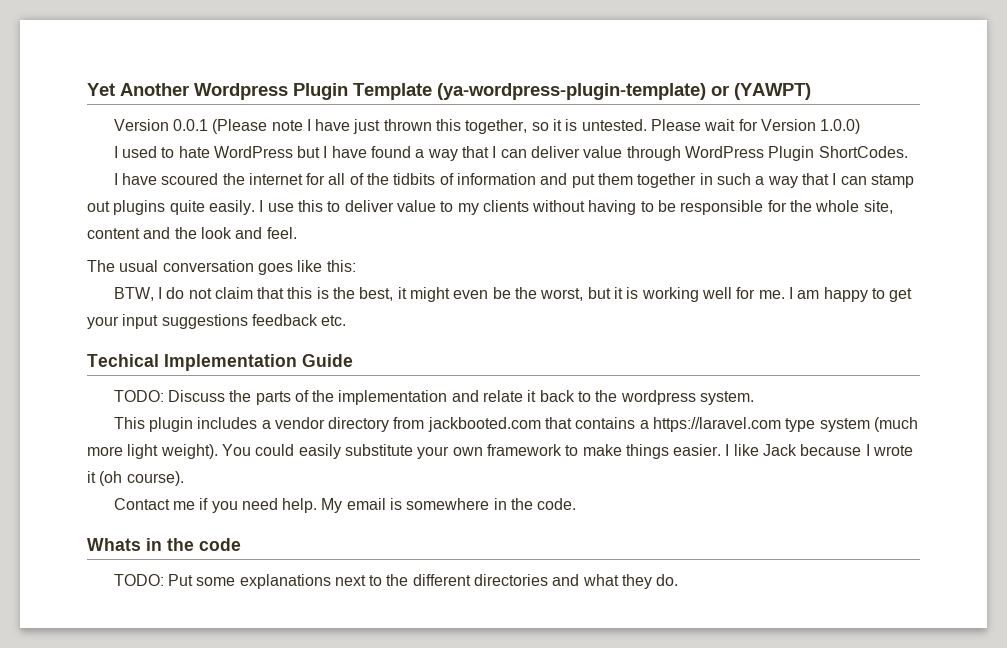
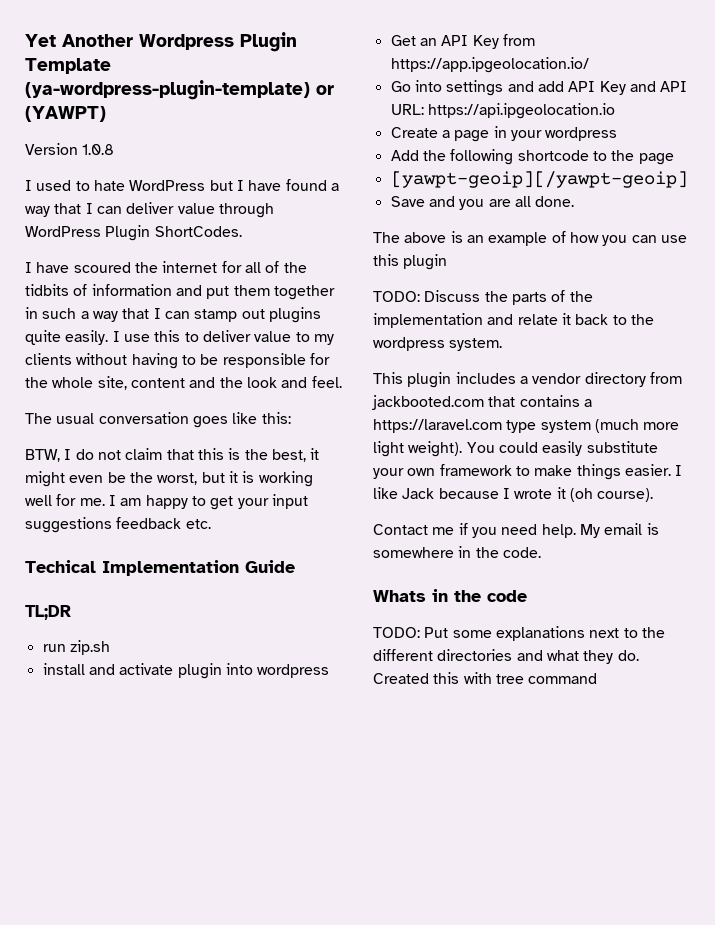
[172,119,861,134] 0.0.1 (Please note I have just thrown this together, so it is untested. Please wait for Version 1.0.0) -> [82,144,115,155] 1.0.8
(353, 360) none -> [25,605,71,620] [42,640,110,655] [42,663,330,679] [390,34,535,49] [390,57,589,73] [390,80,688,96] [390,103,615,119] [390,126,618,142] [390,149,674,165] [390,171,688,188] [390,196,575,210] [373,231,687,246] [373,254,448,270] // TL;DR // run zip.sh // install and activate plugin into wordpress // Get an API Key from https://app.ipgeolocation.io/ // Go into settings and add API Key and API URL: https://api.ipgeolocation.io // Create a page in your wordpress // Add the following shortcode to the page // [yawpt-geoip][/yawpt-geoip] // Save and you are all done. // The above is an example of how you can use this plugin
(679, 580) none -> [373,672,598,684] Created this with tree command

